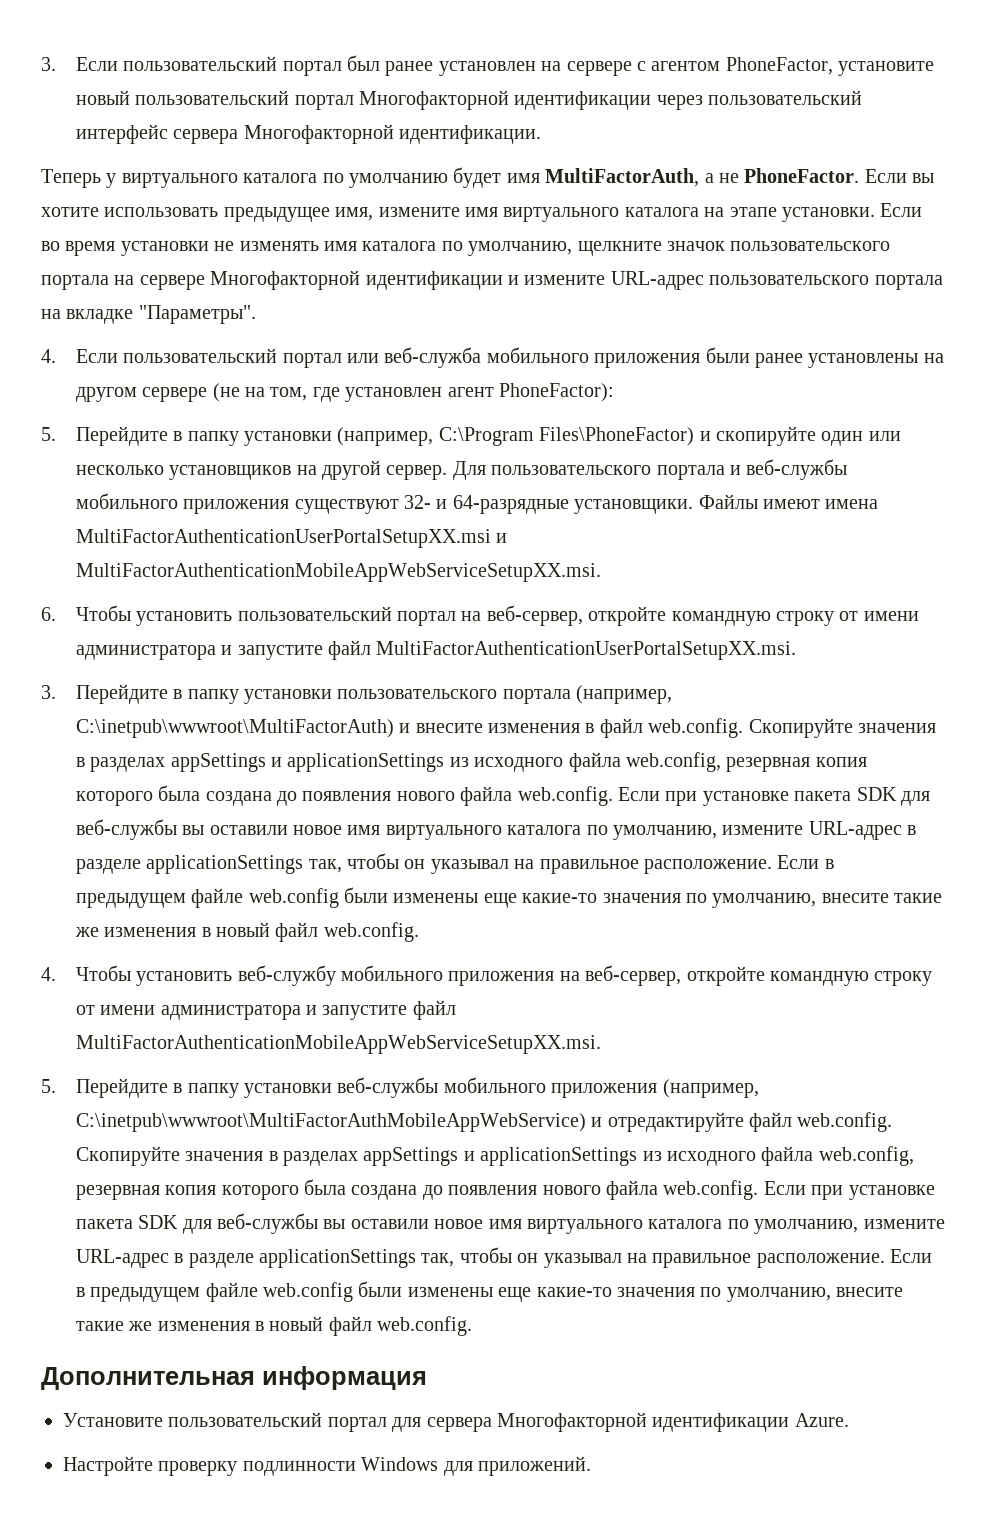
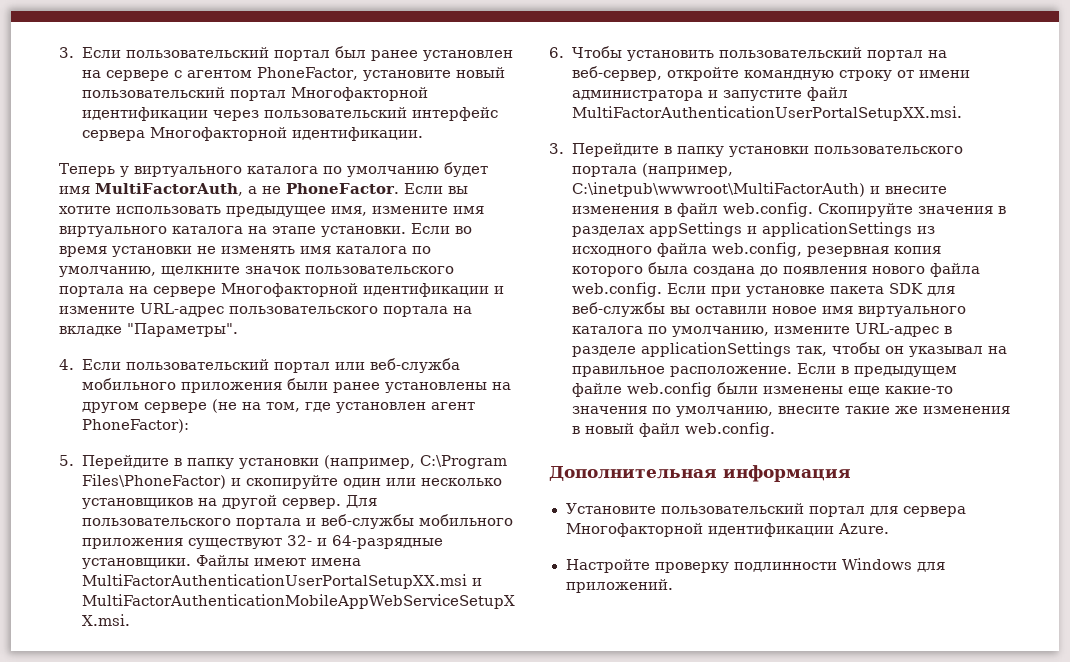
[41,965,933,986] [75,1000,456,1020] [75,1035,601,1054] [41,1077,759,1098] [75,1112,893,1132] [75,1146,914,1166] [75,1179,935,1200] [75,1213,945,1234] [75,1247,933,1268] [75,1281,904,1302] [75,1316,473,1336] // 4. Чтобы установить веб-службу мобильного приложения на веб-сервер, откройте командную строку от имени администратора и запустите файл MultiFactorAuthenticationMobileAppWebServiceSetupXX.msi. // 5. Перейдите в папку установки веб-службы мобильного приложения (например, C:\inetpub\wwwroot\MultiFactorAuthMobileAppWebService) и отредактируйте файл web.config. Скопируйте значения в разделах appSettings и applicationSettings из исходного файла web.config, резервная копия которого была создана до появления нового файла web.config. Если при установке пакета SDK для веб-службы вы оставили новое имя виртуального каталога по умолчанию, измените URL-адрес в разделе applicationSettings так, чтобы он указывал на правильное расположение. Если в предыдущем файле web.config были изменены еще какие-то значения по умолчанию, внесите такие же изменения в новый файл web.config. -> (775, 429) none

